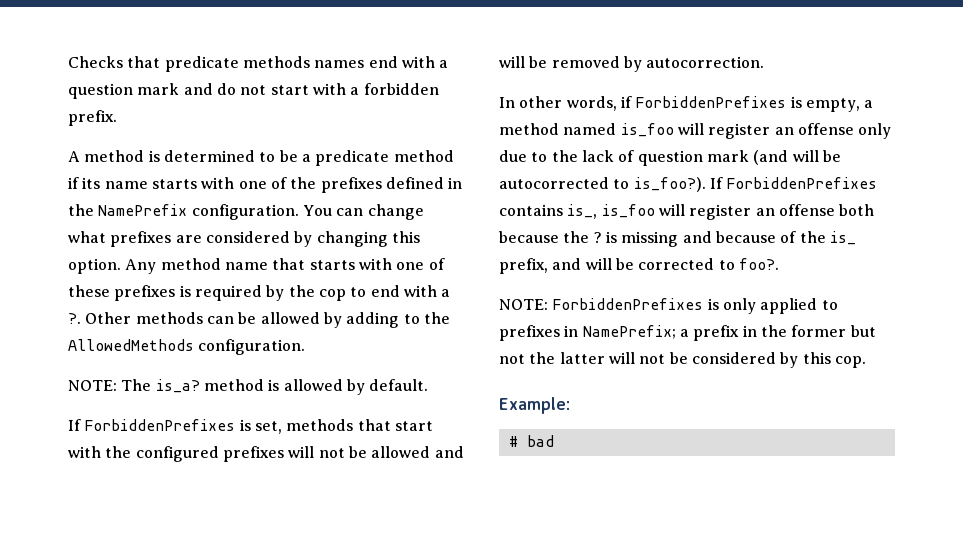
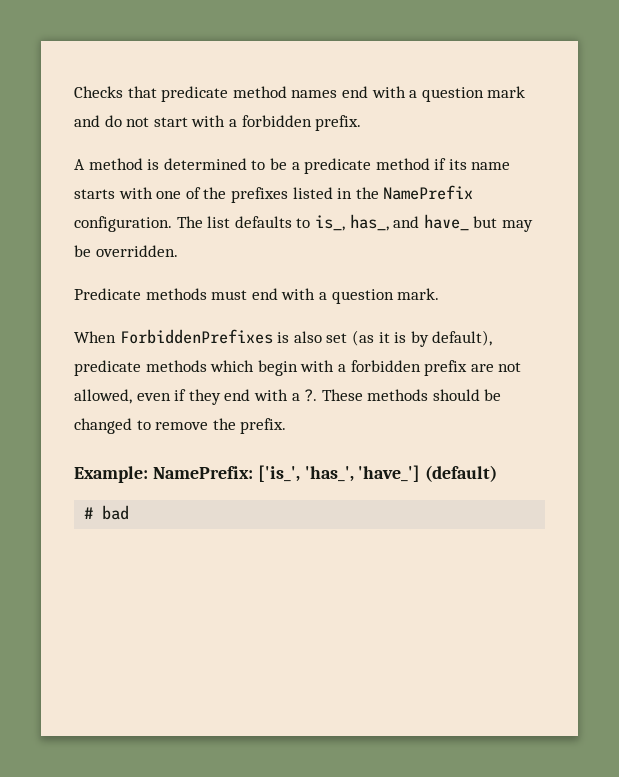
[242,56,310,68] methods -> [232,86,287,98] method
[385,177,444,189] defined -> [292,187,333,199] listed
[302,204,424,220] [68,231,420,247] [68,258,445,274] [68,285,451,301] [68,312,450,328] [68,339,306,355] [68,379,429,395] [68,419,433,434] [68,446,464,462] [499,56,765,72] [499,96,874,112] [499,123,892,139] [499,150,841,166] [499,177,878,192] [499,204,875,220] [499,231,856,247] [499,258,779,274] [499,298,838,314] [499,325,876,341] [499,352,866,368] [499,397,570,414] You can change what prefixes are considered by changing this option. Any method name that starts with one of these prefixes is required by the cop to end with a ?. Other methods can be allowed by adding to the AllowedMethods configuration. // NOTE: The is_a? method is allowed by default. // If ForbiddenPrefixes is set, methods that start with the configured prefixes will not be allowed and will be removed by autocorrection. // In other words, if ForbiddenPrefixes is empty, a method named is_foo will register an offense only due to the lack of question mark (and will be autocorrected to is_foo?). If ForbiddenPrefixes contains is_, is_foo will register an offense both because the ? is missing and because of the is_ prefix, and will be corrected to foo?. // NOTE: ForbiddenPrefixes is only applied to prefixes in NamePrefix; a prefix in the former but not the latter will not be considered by this cop. // Example: -> [176,214,533,232] [74,245,178,257] [74,288,440,304] [74,329,493,347] [74,360,522,376] [74,389,502,405] [74,418,287,434] [74,465,498,483] The list defaults to is_, has_, and have_ but may be overridden. // Predicate methods must end with a question mark. // When ForbiddenPrefixes is also set (as it is by default), predicate methods which begin with a forbidden prefix are not allowed, even if they end with a ?. These methods should be changed to remove the prefix. // Example: NamePrefix: ['is_', 'has_', 'have_'] (default)

